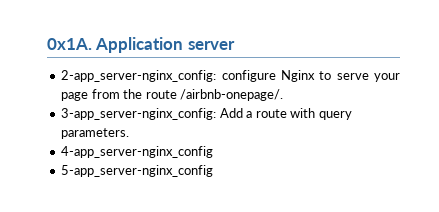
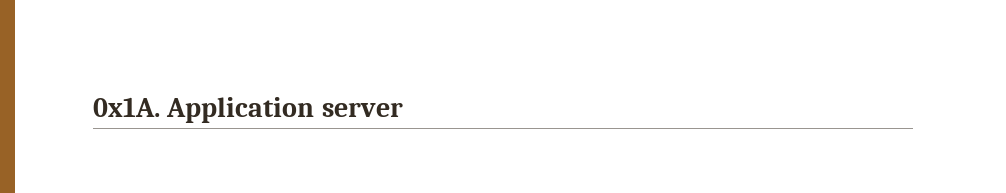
[61,70,400,82] [61,89,284,101] [61,108,352,120] [61,128,130,139] [61,146,214,158] [61,165,214,177] // 2-app_server-nginx_config: configure Nginx to serve your page from the route /airbnb-onepage/. // 3-app_server-nginx_config: Add a route with query parameters. // 4-app_server-nginx_config // 5-app_server-nginx_config -> (403, 109) none

